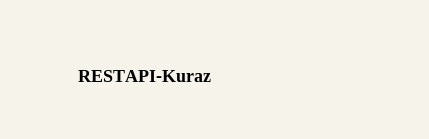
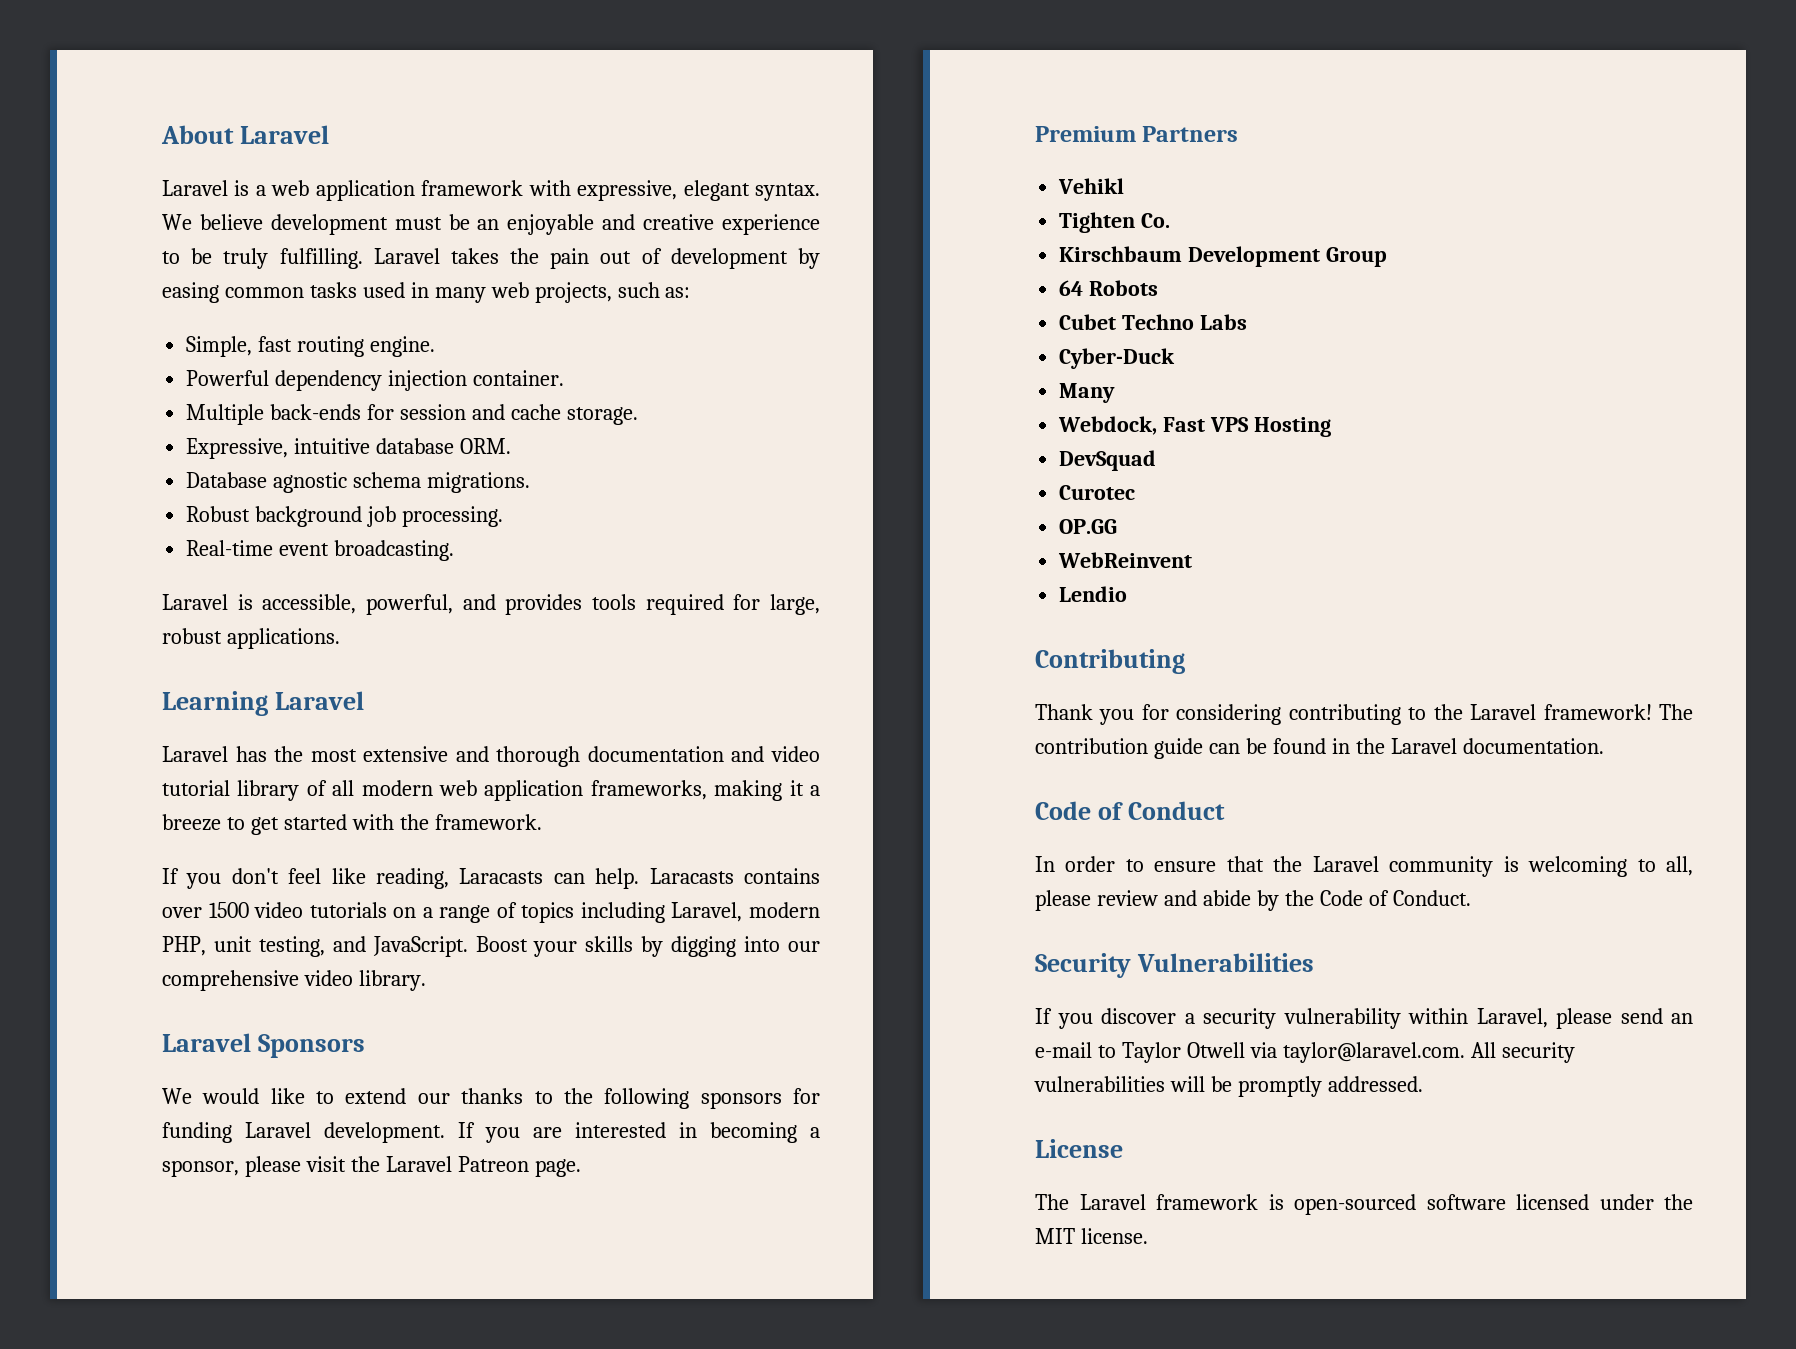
[78,70,211,82] RESTAPI-Kuraz -> [161,125,329,144] [162,180,820,201] [162,214,821,235] [162,248,820,269] [162,282,691,303] [186,336,436,357] [186,370,565,391] [186,404,638,425] [186,438,512,459] [186,472,531,493] [186,506,504,527] [186,540,455,561] [162,594,820,615] [162,628,340,649] [162,691,364,716] [162,746,820,767] [162,780,820,801] [162,814,542,835] [162,868,820,889] [162,902,820,923] [162,936,820,957] [162,970,426,991] [162,1033,365,1058] [162,1088,821,1109] [162,1122,820,1143] [162,1156,581,1177] [1035,126,1239,142] [1058,178,1125,194] [1059,212,1171,233] [1059,246,1388,267] [1059,280,1159,296] [1059,314,1248,330] [1059,348,1176,369] [1059,383,1116,403] [1058,416,1332,437] [1059,450,1157,471] [1059,485,1136,500] [1059,519,1118,534] [1058,552,1193,568] [1059,586,1128,602] [1035,649,1185,674] [1035,704,1693,725] [1035,738,1604,759] [1035,801,1225,820] [1035,856,1693,877] [1035,890,1471,911] [1035,953,1314,978] [1035,1008,1693,1029] [1035,1042,1575,1063] [1034,1076,1423,1097] [1035,1139,1123,1158] [1035,1194,1693,1215] [1035,1228,1148,1244] About Laravel // Laravel is a web application framework with expressive, elegant syntax. We believe development must be an enjoyable and creative experience to be truly fulfilling. Laravel takes the pain out of development by easing common tasks used in many web projects, such as: // Simple, fast routing engine. // Powerful dependency injection container. // Multiple back-ends for session and cache storage. // Expressive, intuitive database ORM. // Database agnostic schema migrations. // Robust background job processing. // Real-time event broadcasting. // Laravel is accessible, powerful, and provides tools required for large, robust applications. // Learning Laravel // Laravel has the most extensive and thorough documentation and video tutorial library of all modern web application frameworks, making it a breeze to get started with the framework. // If you don't feel like reading, Laracasts can help. Laracasts contains over 1500 video tutorials on a range of topics including Laravel, modern PHP, unit testing, and JavaScript. Boost your skills by digging into our comprehensive video library. // Laravel Sponsors // We would like to extend our thanks to the following sponsors for funding Laravel development. If you are interested in becoming a sponsor, please visit the Laravel Patreon page. // Premium Partners // Vehikl // Tighten Co. // Kirschbaum Development Group // 64 Robots // Cubet Techno Labs // Cyber-Duck // Many // Webdock, Fast VPS Hosting // DevSquad // Curotec // OP.GG // WebReinvent // Lendio // Contributing // Thank you for considering contributing to the Laravel framework! The contribution guide can be found in the Laravel documentation. // Code of Conduct // In order to ensure that the Laravel community is welcoming to all, please review and abide by the Code of Conduct. // Security Vulnerabilities // If you discover a security vulnerability within Laravel, please send an e-mail to Taylor Otwell via taylor@laravel.com. All security vulnerabilities will be promptly addressed. // License // The Laravel framework is open-sourced software licensed under the MIT license.

